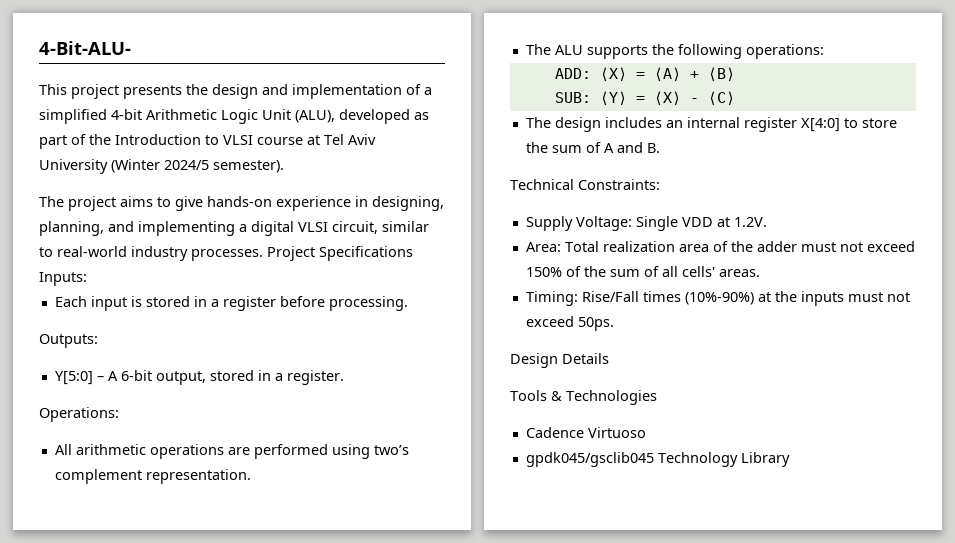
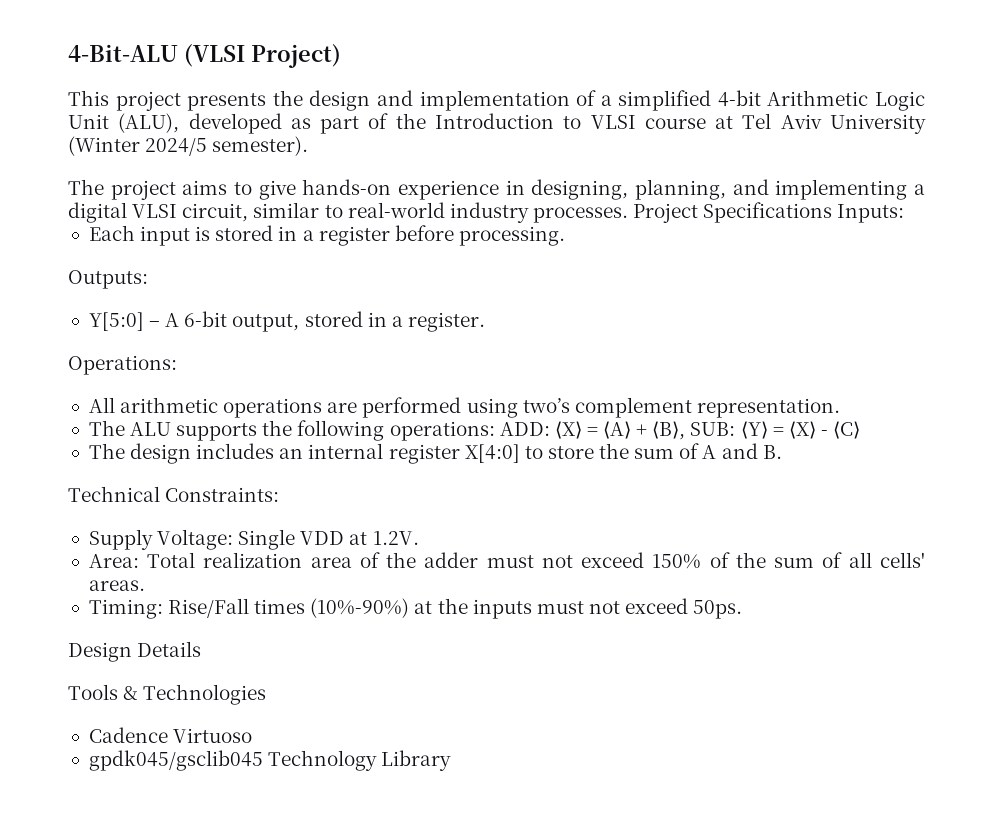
[39,41,131,55] 4-Bit-ALU- -> [68,44,341,68] 4-Bit-ALU (VLSI Project)
(824, 51) // -> (495, 431) none
[707,67,735,81] ⟨B⟩ // -> [652,421,686,440] ⟨B⟩,

